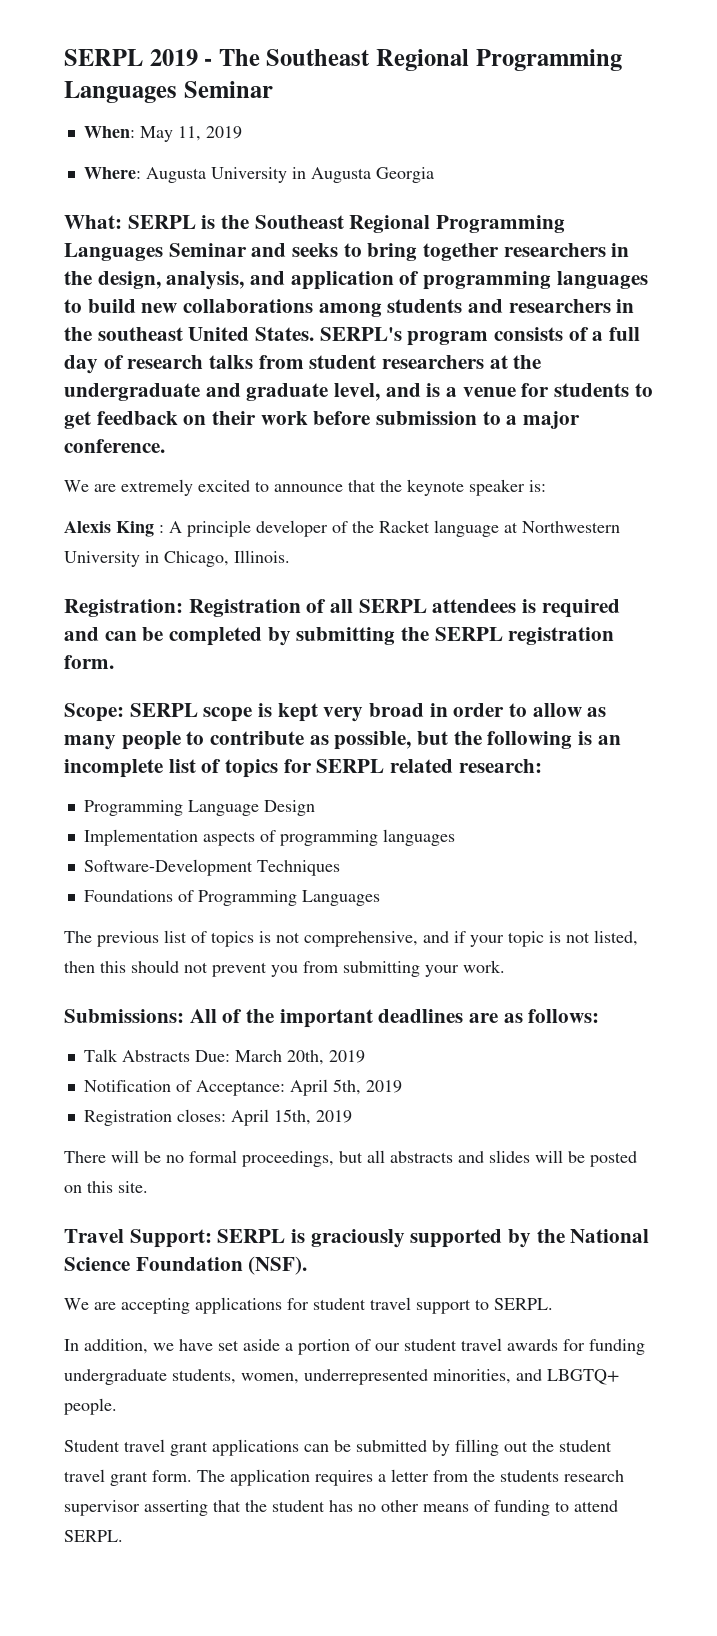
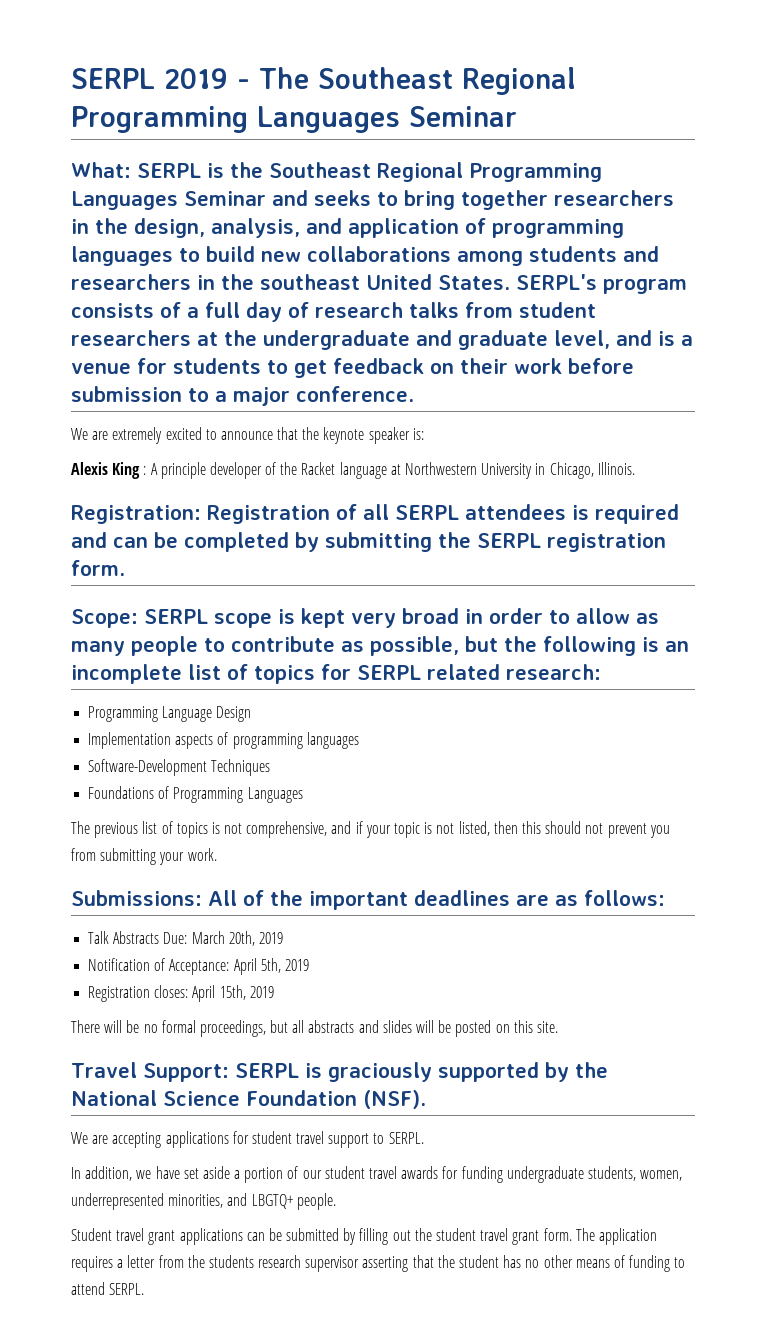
[83,126,242,142] [83,167,434,183] // When: May 11, 2019 // Where: Augusta University in Augusta Georgia -> (517, 116) none

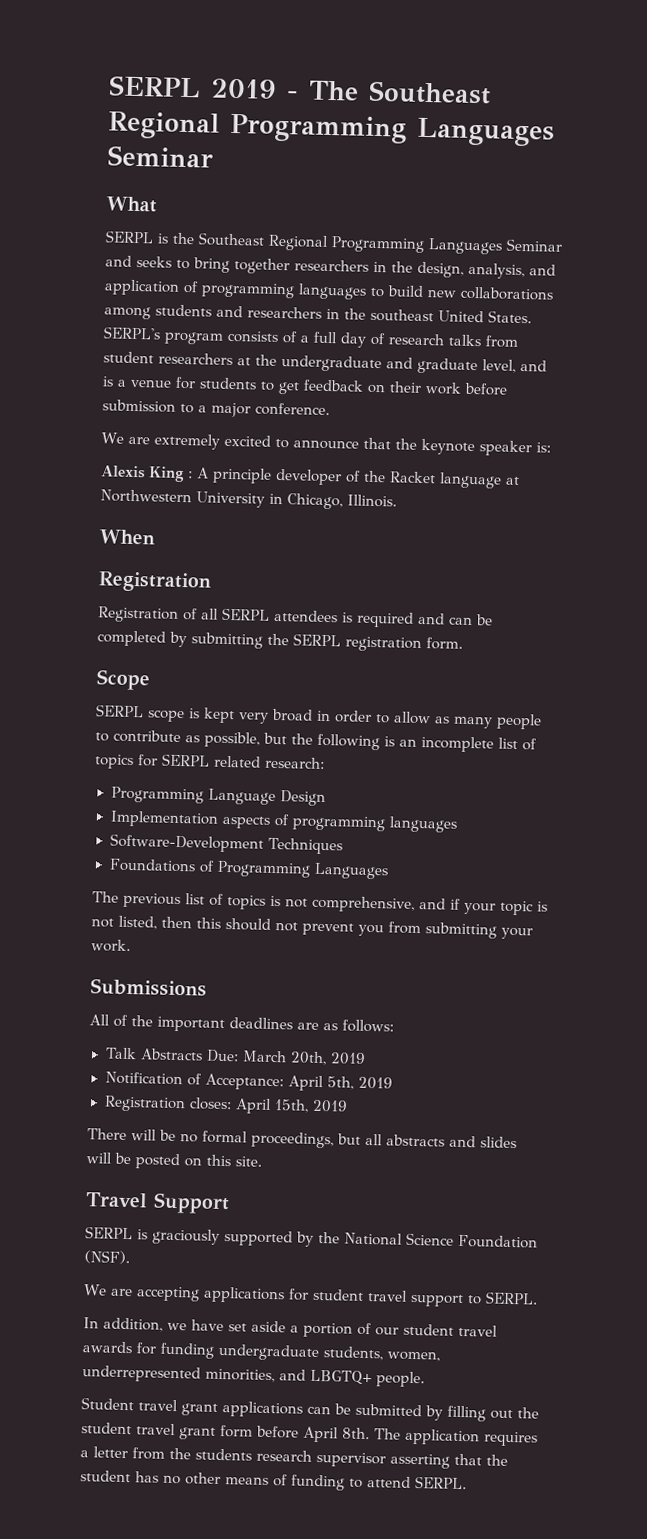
[71,162,131,178] What: -> [106,196,157,213] What //
[71,505,201,524] Registration: -> [99,529,155,545] [98,571,212,593] When // Registration //
[71,609,138,628] Scope: -> [96,669,151,691] Scope //
[71,890,202,906] Submissions: -> [90,978,207,997] Submissions //
[142,1063,229,1082] Support: -> [152,1192,230,1215] Support //
[543,1228,572,1241] form. -> [220,1424,370,1443] form before April 8th.

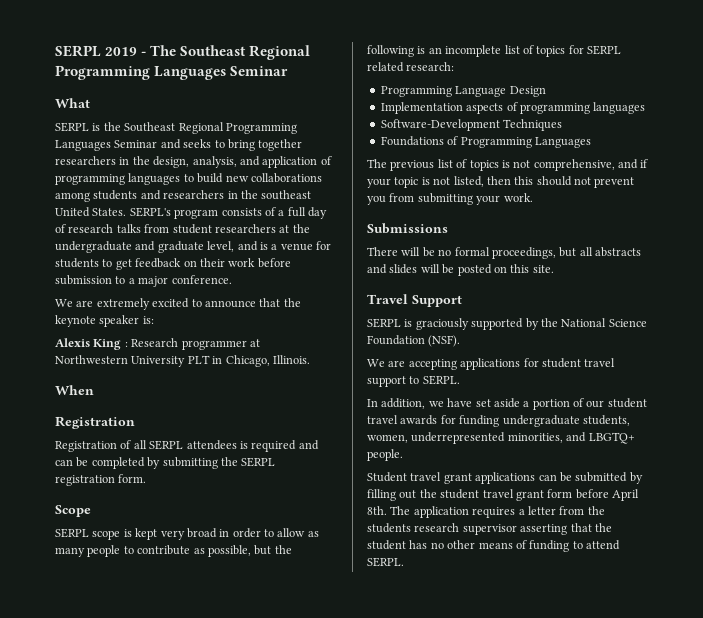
[197,467,502,489] A principle developer of the Racket language -> [131,338,247,350] Research programmer
(265, 499) none -> [187,355,210,364] PLT
[89,1014,394,1033] [104,1047,367,1066] [104,1071,393,1092] [103,1095,348,1114] // All of the important deadlines are as follows: // Talk Abstracts Due: March 20th, 2019 // Notification of Acceptance: April 5th, 2019 // Registration closes: April 15th, 2019 -> (448, 228) none

